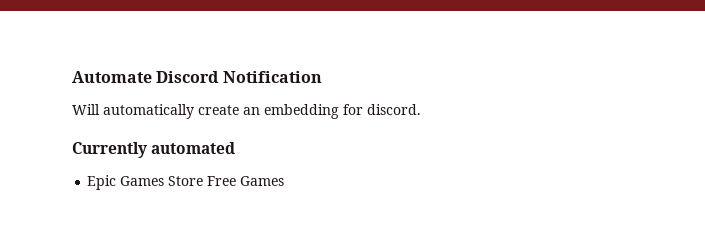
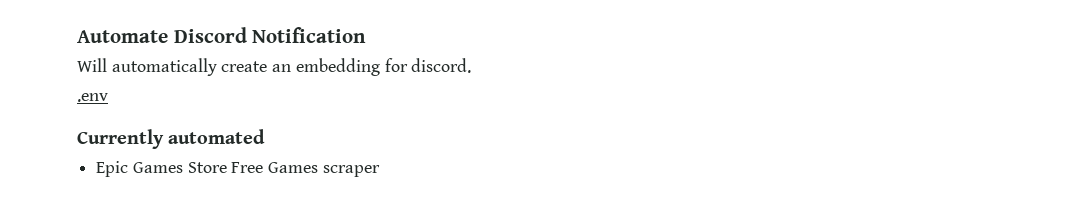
(421, 109) none -> [77,93,108,102] // .env
(285, 181) none -> [322,165,380,177] scraper

